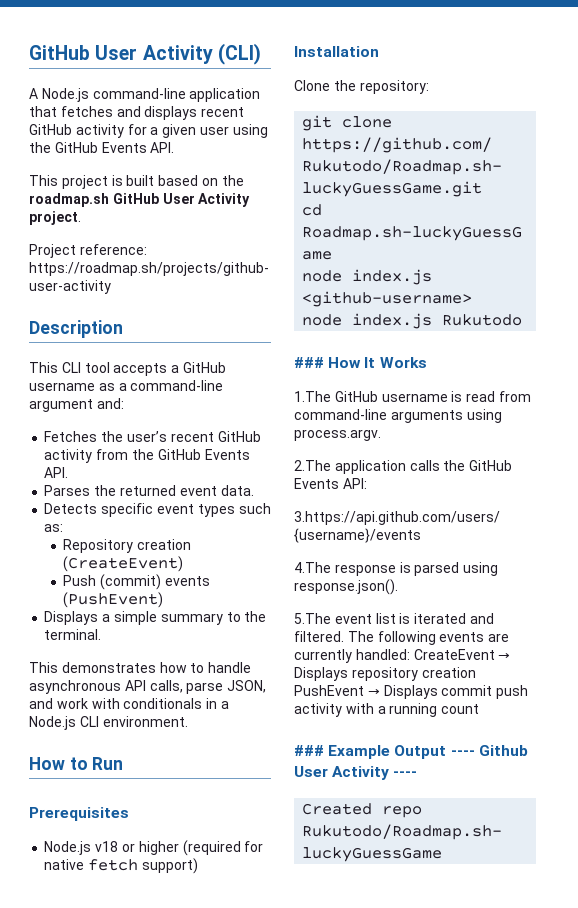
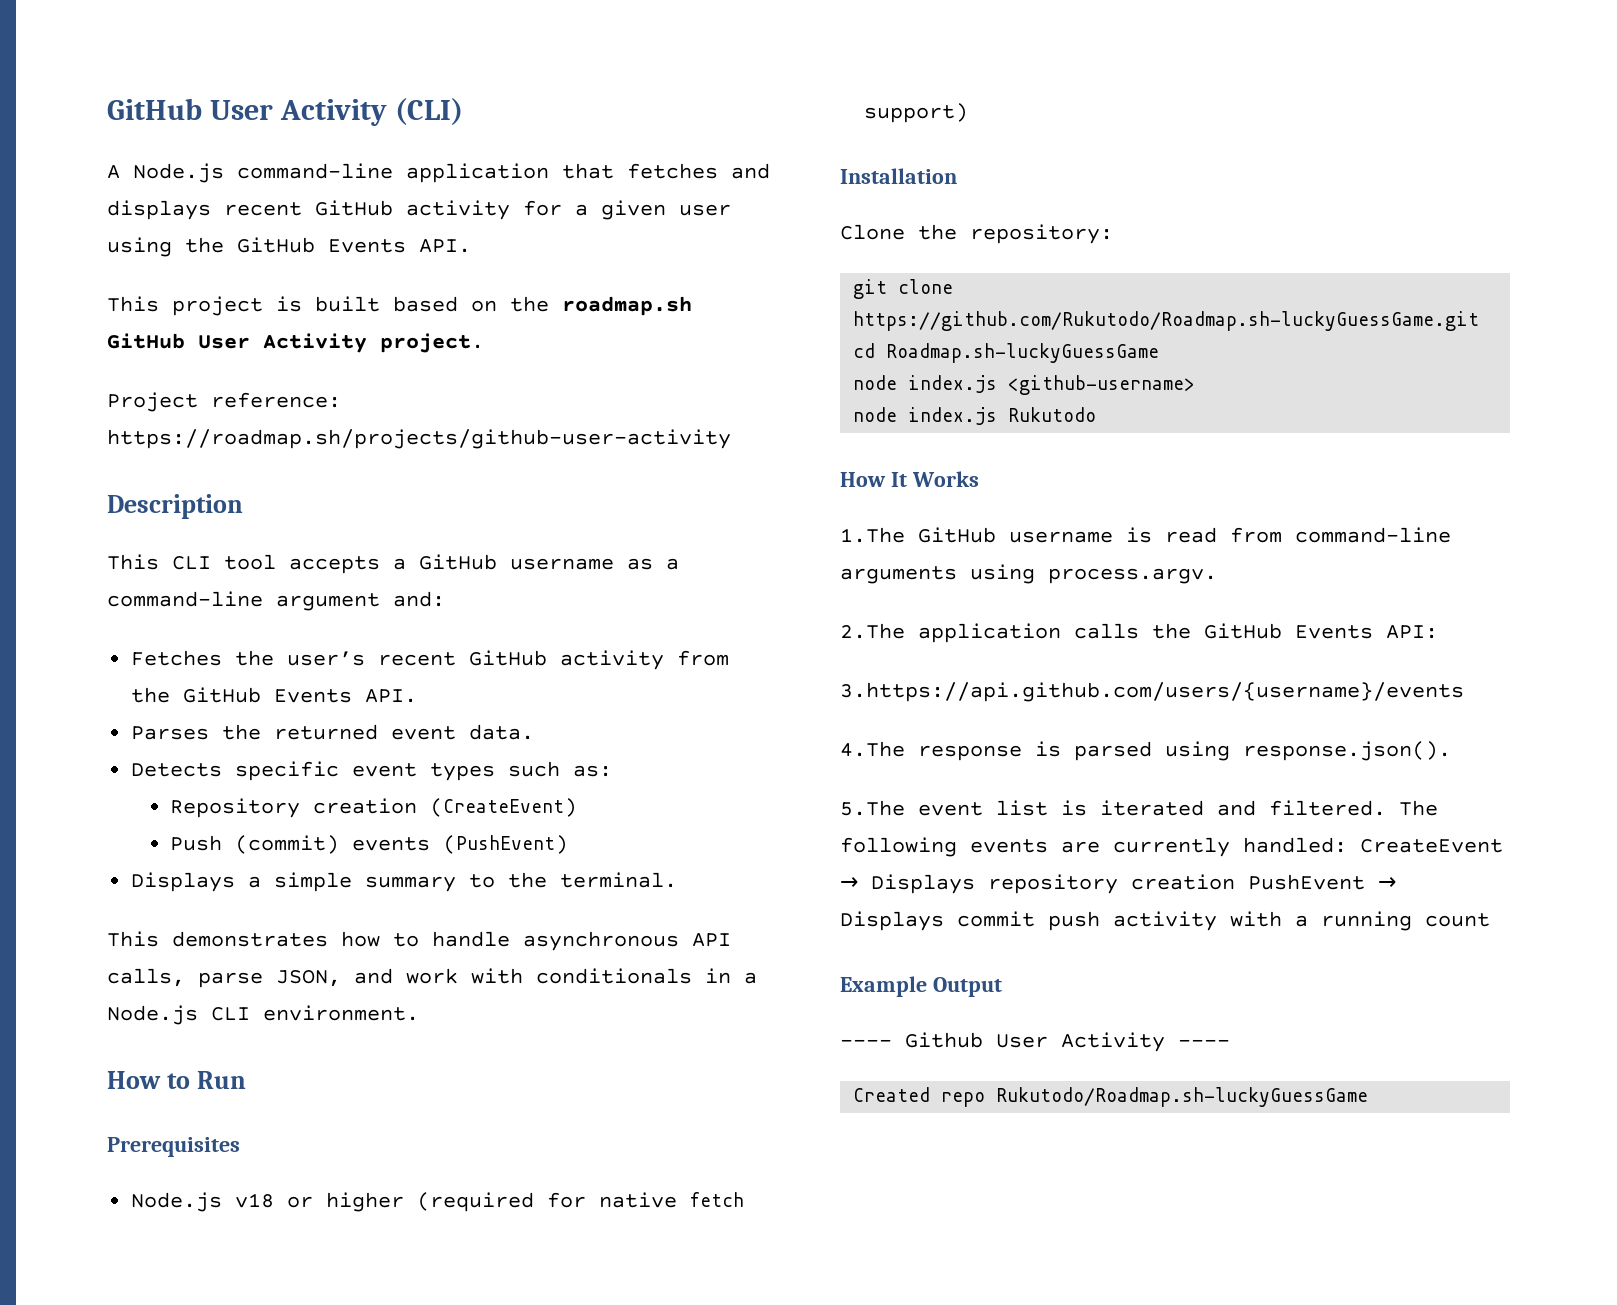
[294,357,324,368] ### -> (1097, 414) none
[294,745,324,756] ### -> (1490, 920) none
(447, 752) none -> (1002, 987) //

